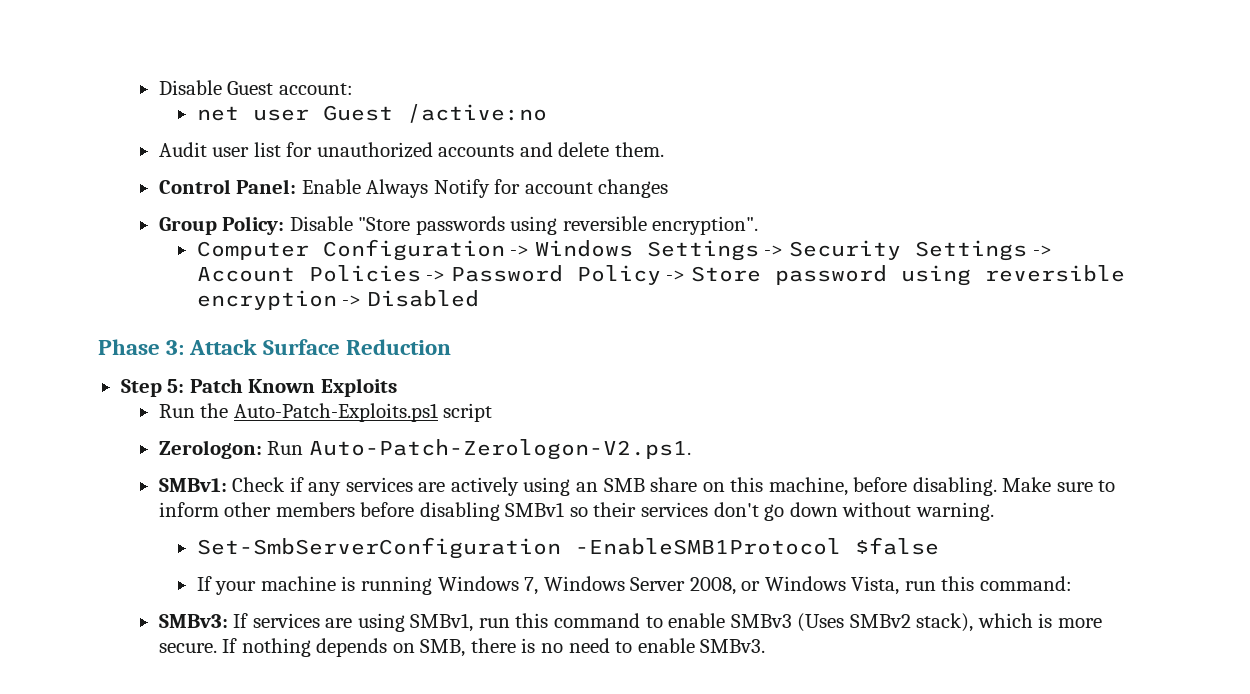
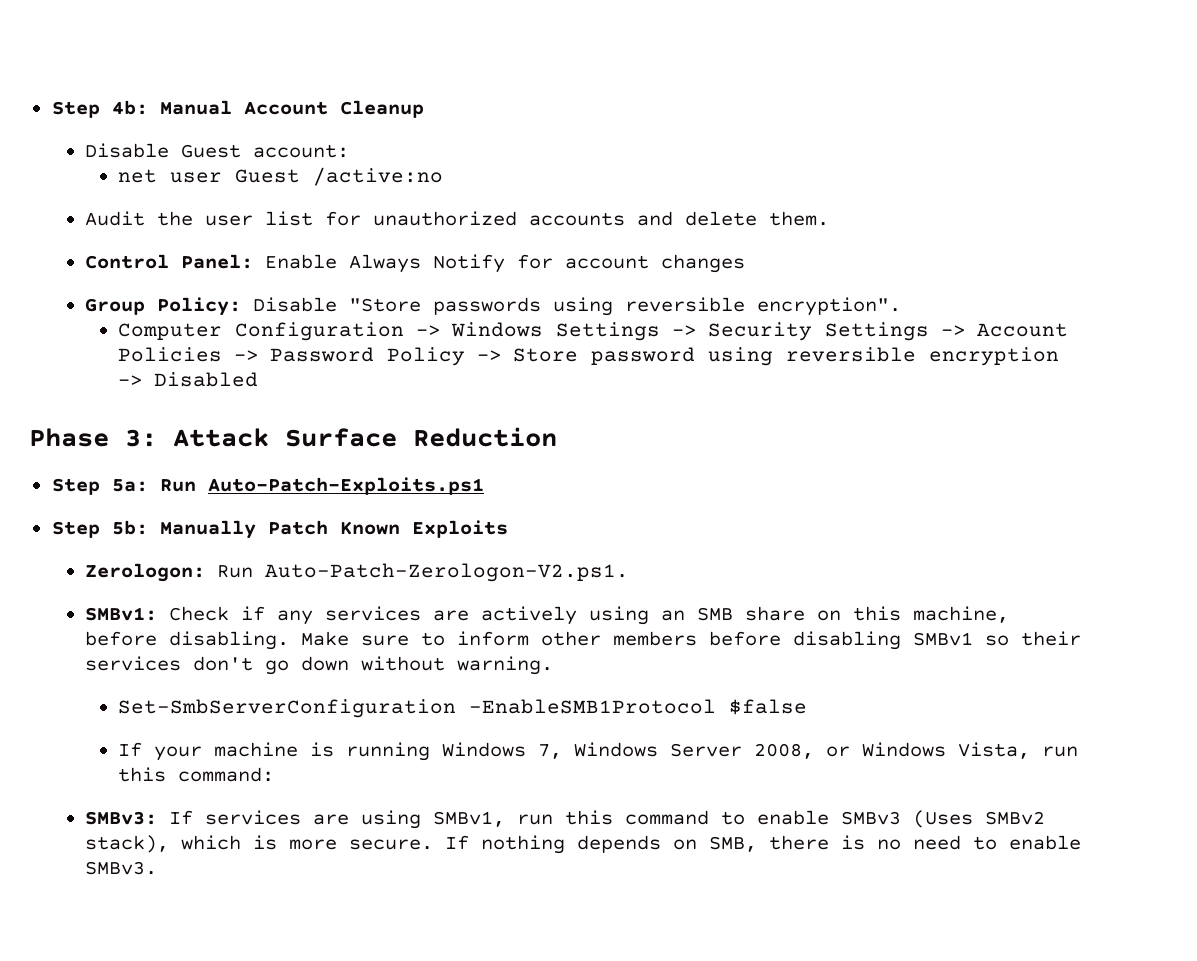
(158, 87) none -> [51,100,424,118] Step 4b: Manual Account Cleanup //
(207, 149) none -> [156,211,193,226] the
[167,379,185,393] 5: -> [111,477,484,495] [51,520,256,539] 5a: Run Auto-Patch-Exploits.ps1 // Step 5b: Manually
[158,403,493,422] // Run the Auto-Patch-Exploits.ps1 script -> (508, 529) none

